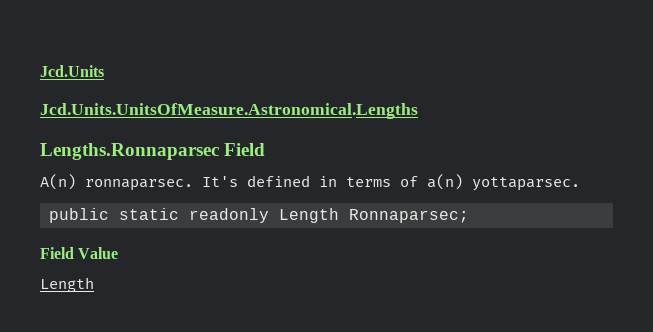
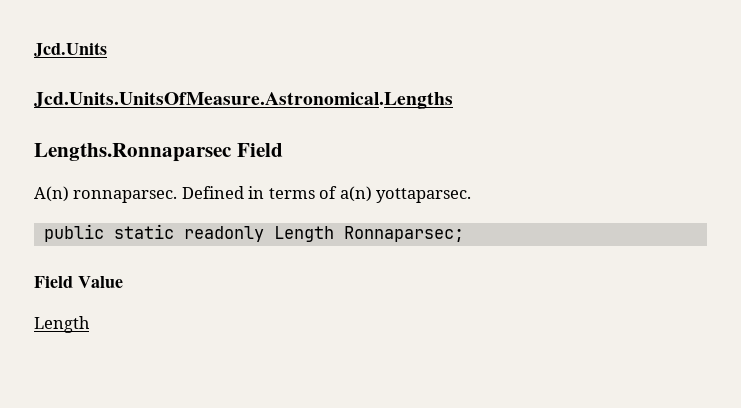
[202,175,310,187] It's defined -> [181,186,244,199] Defined

